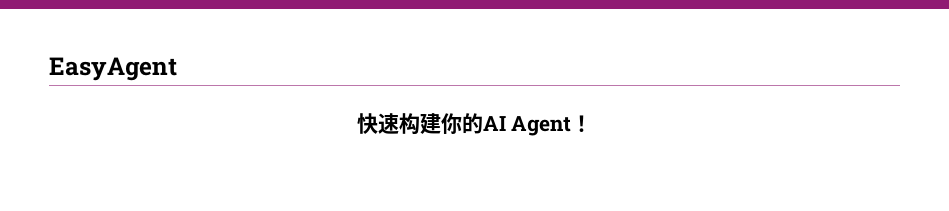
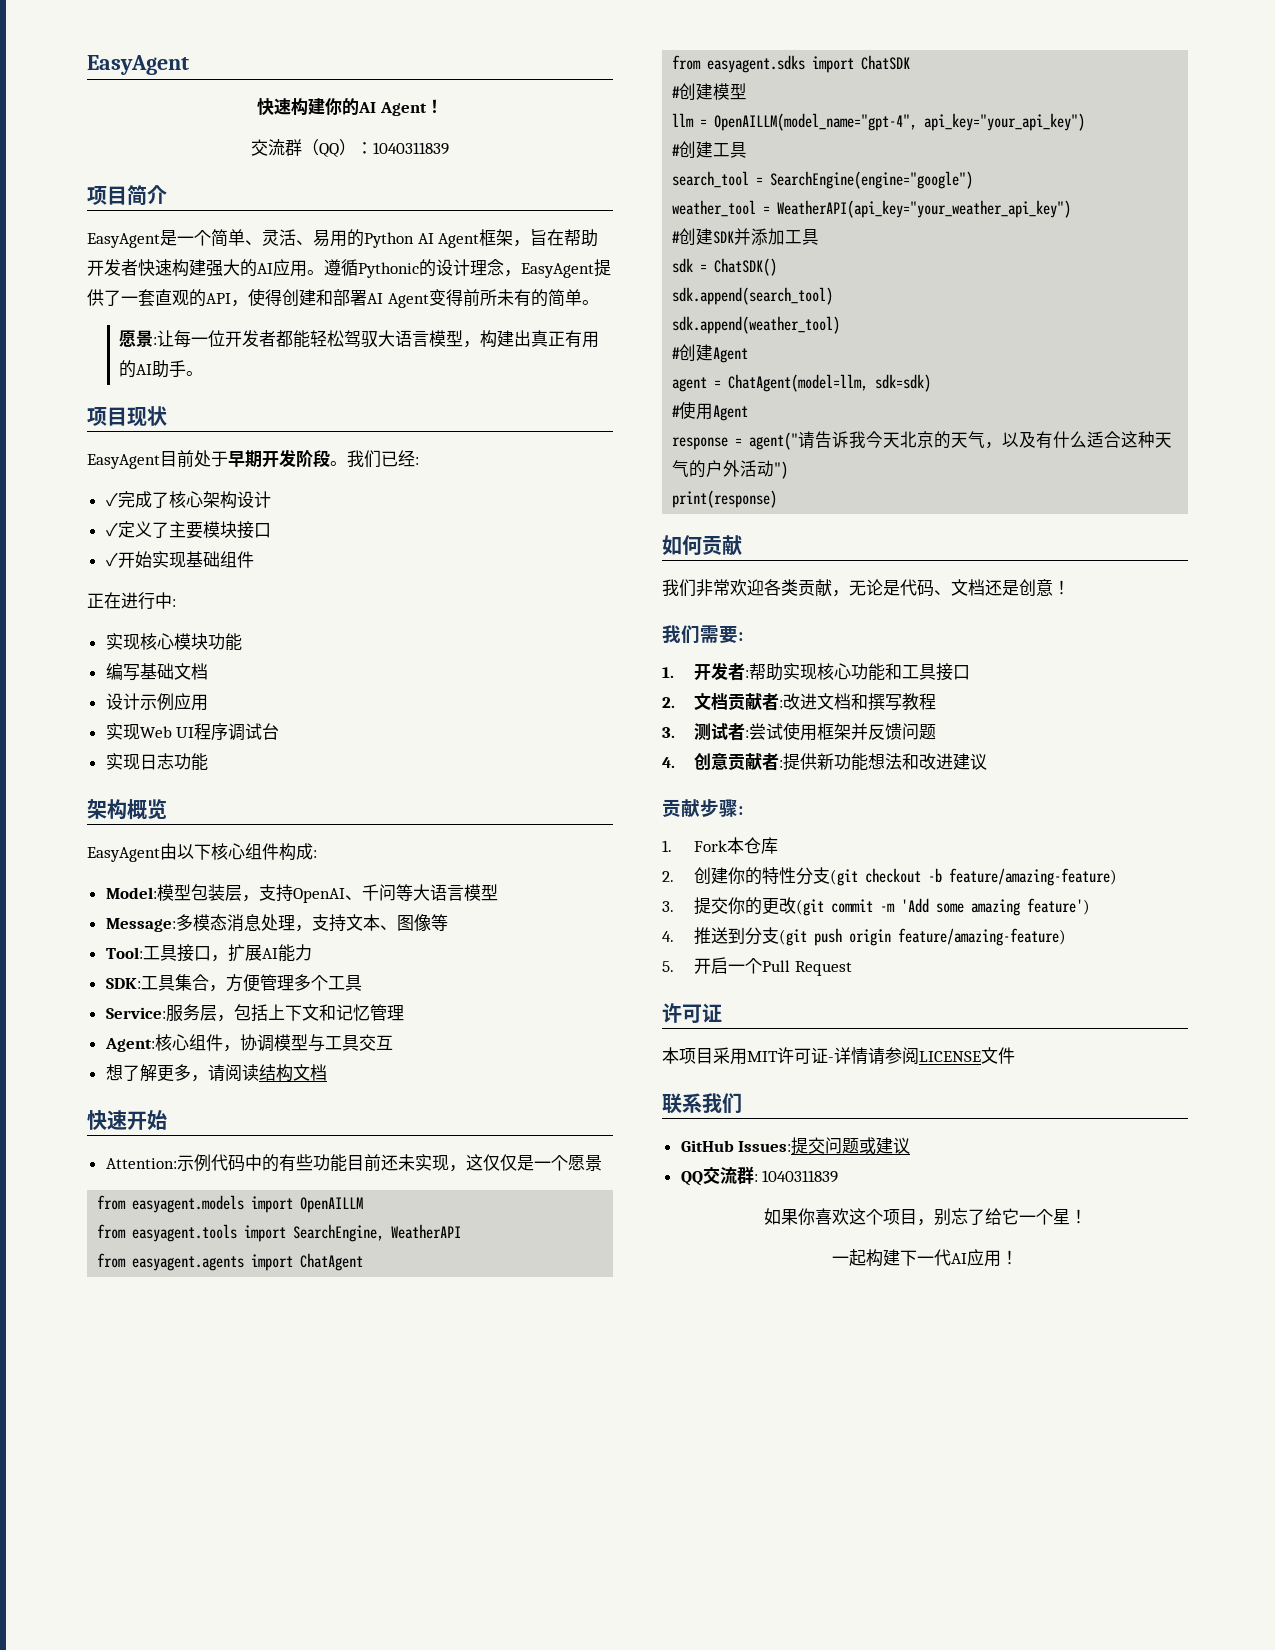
(593, 123) none -> [251,139,449,157] [87,185,167,206] [87,229,599,248] [87,259,611,278] [87,288,599,308] [119,330,600,348] [119,360,204,378] [87,406,167,427] [87,449,419,469] [105,491,271,509] [105,521,271,539] [105,551,254,568] [87,592,176,610] [105,633,242,651] [105,663,208,681] [105,693,208,711] [105,723,280,741] [105,753,208,771] [87,799,167,820] [87,843,317,862] [105,884,498,903] [105,914,448,932] [105,944,312,962] [105,974,362,992] [105,1004,404,1022] [104,1034,393,1052] [105,1064,327,1082] [87,1110,167,1130] [105,1154,602,1172] [97,1195,364,1213] [97,1224,462,1242] [97,1253,364,1271] [672,55,911,73] [672,83,748,101] [672,113,1086,131] [672,141,748,159] [672,171,974,189] [672,200,1072,218] [672,228,820,246] [672,258,778,276] [672,287,834,305] [672,316,841,334] [672,344,749,363] [672,374,932,392] [672,402,749,421] [672,431,1173,450] [672,460,789,479] [672,490,778,508] [662,535,742,556] [662,579,1070,597] [662,625,743,644] [662,662,971,681] [662,692,937,711] [662,722,937,741] [662,752,988,771] [662,799,743,817] [662,837,779,854] [662,867,1118,886] [662,897,1091,916] [662,927,1067,946] [662,957,852,976] [662,1003,722,1023] [662,1047,1015,1065] [662,1093,742,1114] [680,1137,911,1155] [680,1166,839,1186] [763,1208,1087,1226] [832,1249,1018,1267] // 交流群（QQ）：1040311839 // 项目简介 // EasyAgent是一个简单、灵活、易用的Python AI Agent框架，旨在帮助开发者快速构建强大的AI应用。遵循Pythonic的设计理念，EasyAgent提供了一套直观的API，使得创建和部署AI Agent变得前所未有的简单。 // 愿景:让每一位开发者都能轻松驾驭大语言模型，构建出真正有用的AI助手。 // 项目现状 // EasyAgent目前处于早期开发阶段。我们已经: // ✓完成了核心架构设计 // ✓定义了主要模块接口 // ✓开始实现基础组件 // 正在进行中: // 实现核心模块功能 // 编写基础文档 // 设计示例应用 // 实现Web UI程序调试台 // 实现日志功能 // 架构概览 // EasyAgent由以下核心组件构成: // Model:模型包装层，支持OpenAI、千问等大语言模型 // Message:多模态消息处理，支持文本、图像等 // Tool:工具接口，扩展AI能力 // SDK:工具集合，方便管理多个工具 // Service:服务层，包括上下文和记忆管理 // Agent:核心组件，协调模型与工具交互 // 想了解更多，请阅读结构文档 // 快速开始 // Attention:示例代码中的有些功能目前还未实现，这仅仅是一个愿景 // from easyagent.models import OpenAILLM // from easyagent.tools import SearchEngine, WeatherAPI // from easyagent.agents import ChatAgent // from easyagent.sdks import ChatSDK // #创建模型 // llm = OpenAILLM(model_name="gpt-4", api_key="your_api_key") // #创建工具 // search_tool = SearchEngine(engine="google") // weather_tool = WeatherAPI(api_key="your_weather_api_key") // #创建SDK并添加工具 // sdk = ChatSDK() // sdk.append(search_tool) // sdk.append(weather_tool) // #创建Agent // agent = ChatAgent(model=llm, sdk=sdk) // #使用Agent // response = agent("请告诉我今天北京的天气，以及有什么适合这种天气的户外活动") // print(response) // 如何贡献 // 我们非常欢迎各类贡献，无论是代码、文档还是创意！ // 我们需要: // 1.开发者:帮助实现核心功能和工具接口 // 2.文档贡献者:改进文档和撰写教程 // 3.测试者:尝试使用框架并反馈问题 // 4.创意贡献者:提供新功能想法和改进建议 // 贡献步骤: // 1. Fork本仓库 // 2.创建你的特性分支(git checkout -b feature/amazing-feature) // 3.提交你的更改(git commit -m 'Add some amazing feature') // 4.推送到分支(git push origin feature/amazing-feature) // 5.开启一个Pull Request // 许可证 // 本项目采用MIT许可证-详情请参阅LICENSE文件 // 联系我们 // GitHub Issues:提交问题或建议 // QQ交流群: 1040311839 // 如果你喜欢这个项目，别忘了给它一个星！ // 一起构建下一代AI应用！

